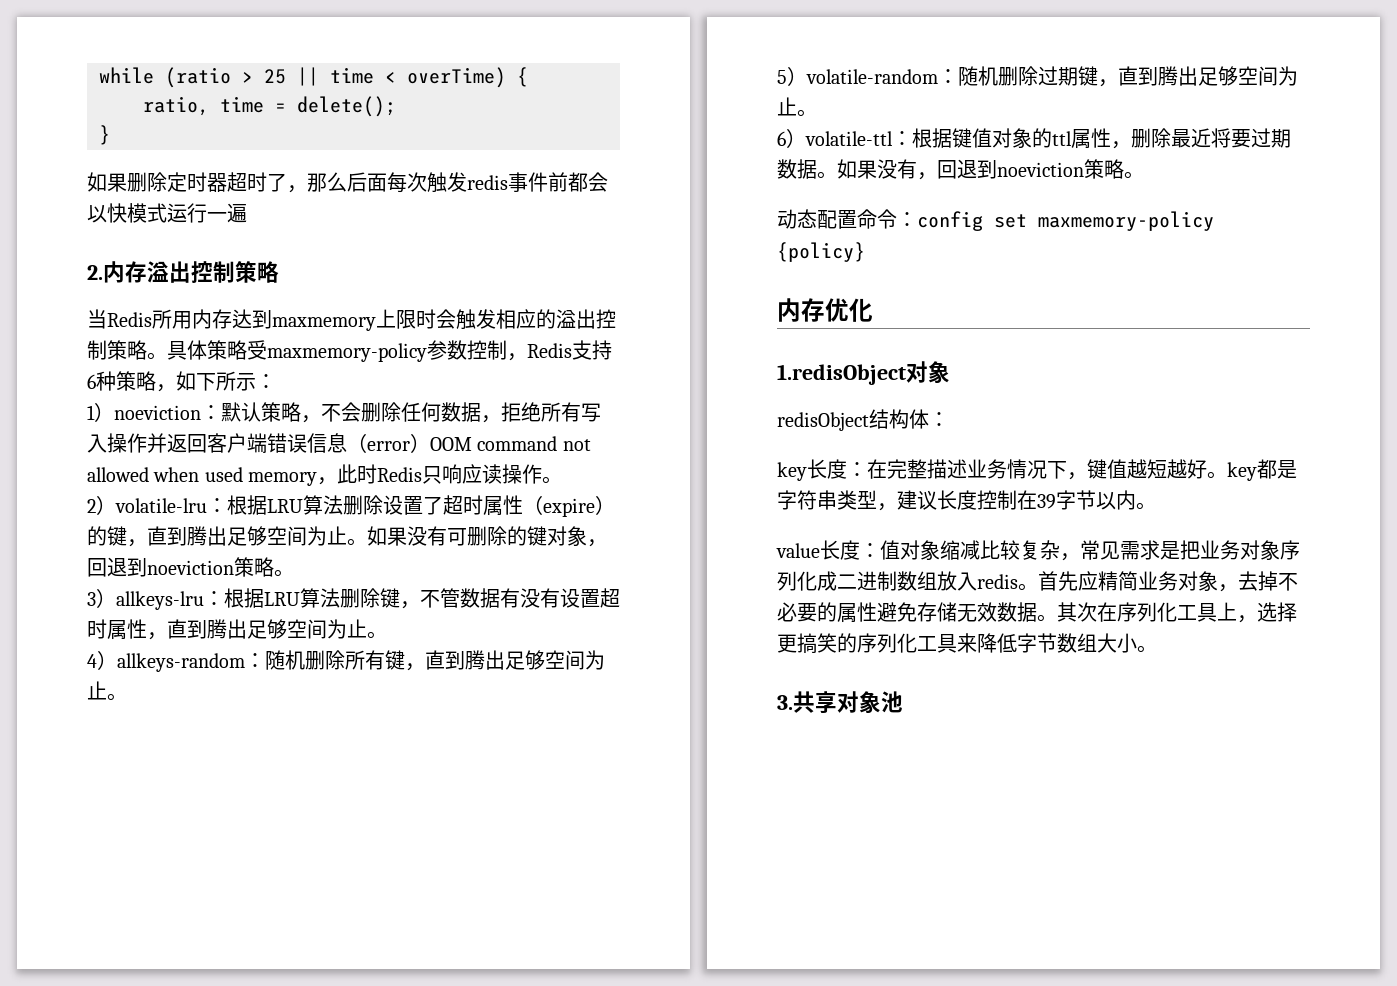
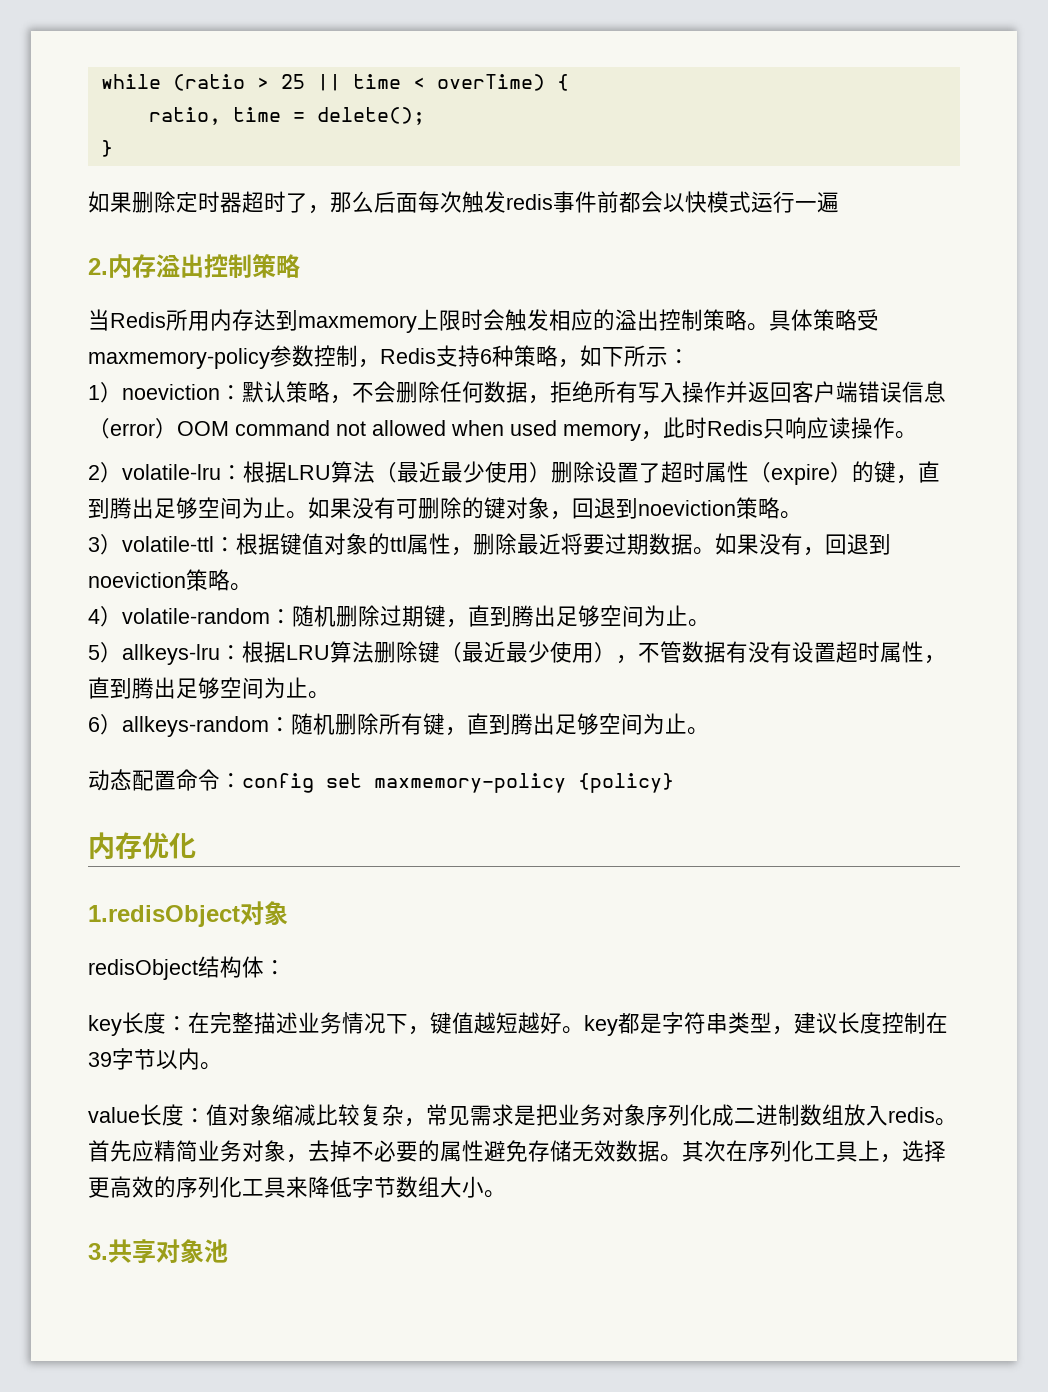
(343, 505) none -> [375,461,551,483] （最近最少使用）
[116,588,620,610] [87,619,387,640] [87,650,605,672] [87,681,127,701] [777,66,1298,87] [777,97,817,117] [777,128,806,148] allkeys-lru：根据LRU算法删除键，不管数据有没有设置超时属性，直到腾出足够空间为止。 // 4）allkeys-random：随机删除所有键，直到腾出足够空间为止。 // 5）volatile-random：随机删除过期键，直到腾出足够空间为止。 // 6） -> (122, 544) none
(1144, 175) none -> [88,605,710,628] [88,641,946,665] [88,677,330,699] [88,713,709,737] // 4）volatile-random：随机删除过期键，直到腾出足够空间为止。 // 5）allkeys-lru：根据LRU算法删除键（最近最少使用），不管数据有没有设置超时属性，直到腾出足够空间为止。 // 6）allkeys-random：随机删除所有键，直到腾出足够空间为止。
[797,633,837,653] 搞笑 -> [110,1176,154,1198] 高效

